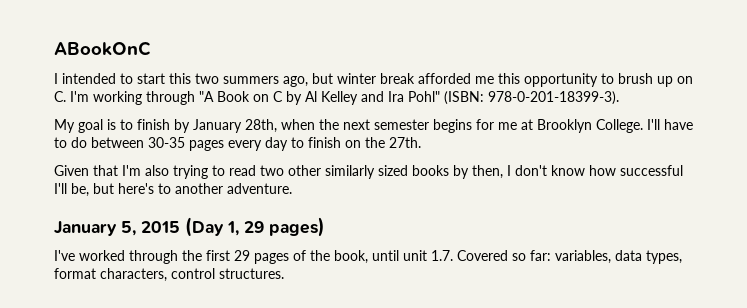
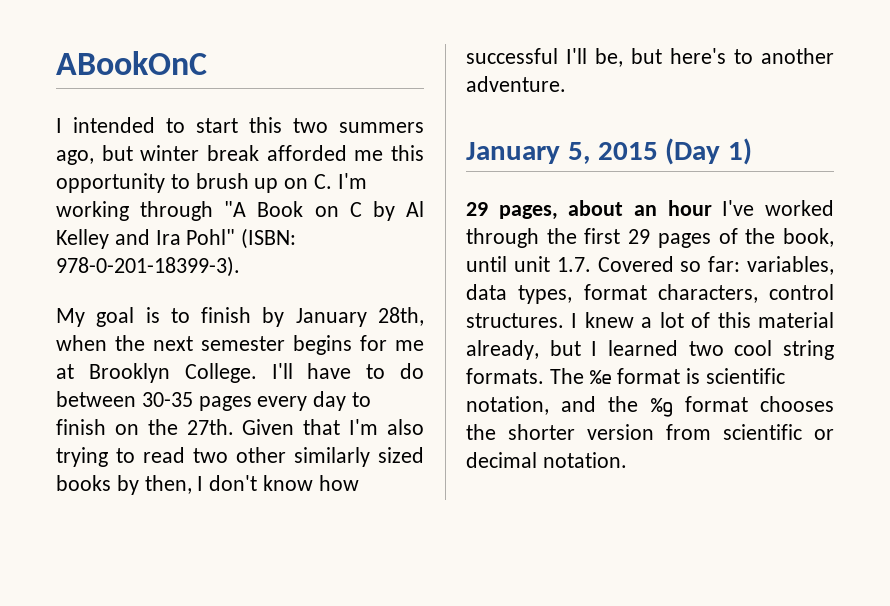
(421, 142) // -> (234, 427) none
[227,217,325,237] 1, 29 pages) // -> [728,138,753,165] [466,200,712,220] 1) // 29 pages, about an hour
(284, 273) none -> [571,312,834,328] [466,340,834,360] [466,368,786,384] [466,396,834,417] [466,424,834,440] [466,452,627,468] I knew a lot of this material already, but I learned two cool string formats. The %e format is scientific notation, and the %g format chooses the shorter version from scientific or decimal notation.

